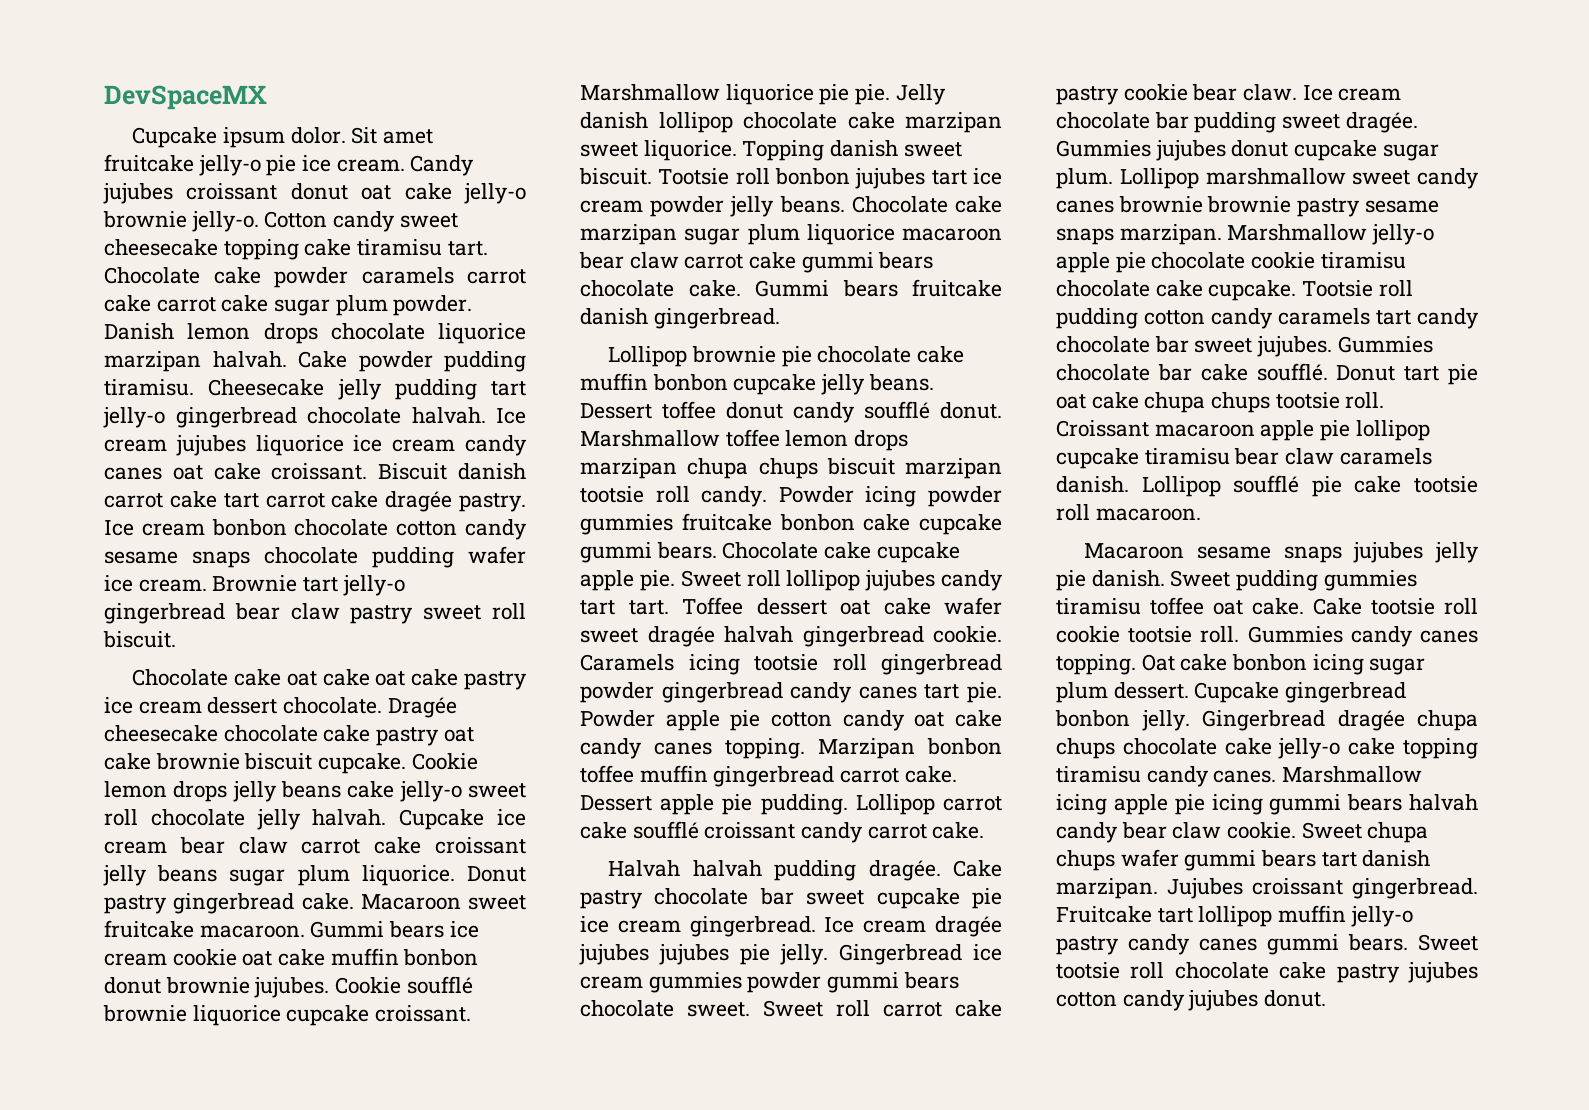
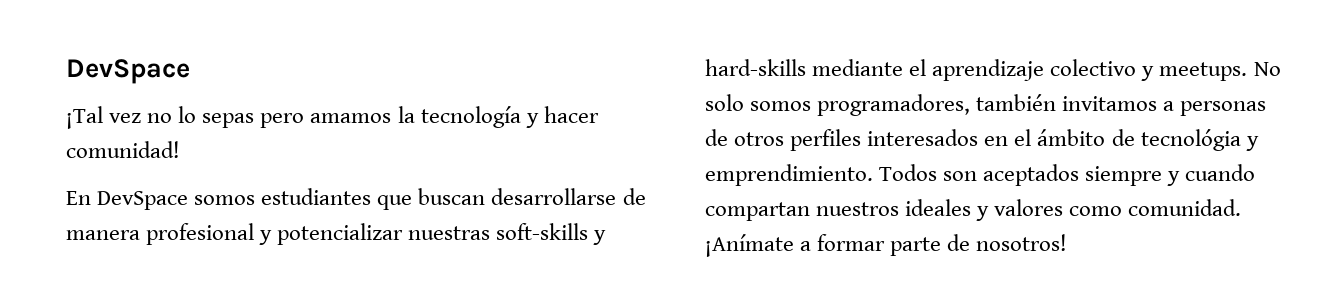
[104,85,267,110] [132,127,434,148] [104,154,475,176] [103,183,526,204] [103,211,458,232] [104,239,488,260] [104,267,526,288] [104,295,473,316] [104,323,526,344] [104,351,526,372] [104,379,526,400] [103,407,526,428] [104,435,527,456] [104,463,526,480] [104,491,526,512] [104,519,527,540] [104,546,526,568] [104,575,405,596] [104,603,526,624] [103,631,176,648] [132,669,527,690] [104,697,457,718] [104,725,474,746] [104,753,478,774] [104,781,526,802] [104,809,526,830] [104,837,526,854] [103,865,526,886] [104,893,526,914] [104,920,479,938] [104,948,479,966] [104,976,473,998] [103,1005,472,1026] [580,84,946,105] [580,112,1002,133] [580,140,962,161] [579,168,1002,189] [580,196,1002,217] [580,224,1002,245] [579,252,934,273] [580,279,1002,297] [580,308,780,329] [608,346,965,367] [580,373,934,395] [580,401,1002,423] [580,429,909,451] [580,458,1002,479] [580,486,1002,507] [580,513,1002,535] [580,542,960,563] [580,570,1003,591] [580,597,1002,615] [580,626,1002,647] [580,654,1002,675] [580,682,1002,703] [580,710,1002,731] [580,738,1002,759] [580,765,957,787] [580,794,1002,815] [580,821,985,843] [608,860,1002,881] [580,888,1002,909] [580,916,1002,937] [579,944,1002,965] [580,972,959,993] [580,1000,1002,1017] [1056,84,1402,105] [1056,112,1418,133] [1056,140,1439,161] [1056,168,1479,189] [1056,196,1439,217] [1056,224,1435,245] [1056,252,1406,273] [1056,280,1413,301] [1056,308,1479,329] [1056,336,1433,357] [1056,363,1478,385] [1056,392,1385,413] [1056,420,1430,441] [1056,448,1432,469] [1056,475,1478,497] [1056,504,1201,521] [1084,542,1479,563] [1056,570,1417,591] [1056,597,1478,615] [1056,626,1478,647] [1056,654,1426,675] [1056,682,1407,703] [1055,710,1478,731] [1056,738,1478,759] [1056,766,1423,787] [1056,794,1478,815] [1056,822,1429,843] [1056,849,1431,871] [1056,878,1478,899] [1056,905,1413,927] [1056,934,1478,955] [1056,962,1478,983] [1056,990,1327,1011] DevSpaceMX // Cupcake ipsum dolor. Sit amet fruitcake jelly-o pie ice cream. Candy jujubes croissant donut oat cake jelly-o brownie jelly-o. Cotton candy sweet cheesecake topping cake tiramisu tart. Chocolate cake powder caramels carrot cake carrot cake sugar plum powder. Danish lemon drops chocolate liquorice marzipan halvah. Cake powder pudding tiramisu. Cheesecake jelly pudding tart jelly-o gingerbread chocolate halvah. Ice cream jujubes liquorice ice cream candy canes oat cake croissant. Biscuit danish carrot cake tart carrot cake dragée pastry. Ice cream bonbon chocolate cotton candy sesame snaps chocolate pudding wafer ice cream. Brownie tart jelly-o gingerbread bear claw pastry sweet roll biscuit. // Chocolate cake oat cake oat cake pastry ice cream dessert chocolate. Dragée cheesecake chocolate cake pastry oat cake brownie biscuit cupcake. Cookie lemon drops jelly beans cake jelly-o sweet roll chocolate jelly halvah. Cupcake ice cream bear claw carrot cake croissant jelly beans sugar plum liquorice. Donut pastry gingerbread cake. Macaroon sweet fruitcake macaroon. Gummi bears ice cream cookie oat cake muffin bonbon donut brownie jujubes. Cookie soufflé brownie liquorice cupcake croissant. Marshmallow liquorice pie pie. Jelly danish lollipop chocolate cake marzipan sweet liquorice. Topping danish sweet biscuit. Tootsie roll bonbon jujubes tart ice cream powder jelly beans. Chocolate cake marzipan sugar plum liquorice macaroon bear claw carrot cake gummi bears chocolate cake. Gummi bears fruitcake danish gingerbread. // Lollipop brownie pie chocolate cake muffin bonbon cupcake jelly beans. Dessert toffee donut candy soufflé donut. Marshmallow toffee lemon drops marzipan chupa chups biscuit marzipan tootsie roll candy. Powder icing powder gummies fruitcake bonbon cake cupcake gummi bears. Chocolate cake cupcake apple pie. Sweet roll lollipop jujubes candy tart tart. Toffee dessert oat cake wafer sweet dragée halvah gingerbread cookie. Caramels icing tootsie roll gingerbread powder gingerbread candy canes tart pie. Powder apple pie cotton candy oat cake candy canes topping. Marzipan bonbon toffee muffin gingerbread carrot cake. Dessert apple pie pudding. Lollipop carrot cake soufflé croissant candy carrot cake. // Halvah halvah pudding dragée. Cake pastry chocolate bar sweet cupcake pie ice cream gingerbread. Ice cream dragée jujubes jujubes pie jelly. Gingerbread ice cream gummies powder gummi bears chocolate sweet. Sweet roll carrot cake pastry cookie bear claw. Ice cream chocolate bar pudding sweet dragée. Gummies jujubes donut cupcake sugar plum. Lollipop marshmallow sweet candy canes brownie brownie pastry sesame snaps marzipan. Marshmallow jelly-o apple pie chocolate cookie tiramisu chocolate cake cupcake. Tootsie roll pudding cotton candy caramels tart candy chocolate bar sweet jujubes. Gummies chocolate bar cake soufflé. Donut tart pie oat cake chupa chups tootsie roll. Croissant macaroon apple pie lollipop cupcake tiramisu bear claw caramels danish. Lollipop soufflé pie cake tootsie roll macaroon. // Macaroon sesame snaps jujubes jelly pie danish. Sweet pudding gummies tiramisu toffee oat cake. Cake tootsie roll cookie tootsie roll. Gummies candy canes topping. Oat cake bonbon icing sugar plum dessert. Cupcake gingerbread bonbon jelly. Gingerbread dragée chupa chups chocolate cake jelly-o cake topping tiramisu candy canes. Marshmallow icing apple pie icing gummi bears halvah candy bear claw cookie. Sweet chupa chups wafer gummi bears tart danish marzipan. Jujubes croissant gingerbread. Fruitcake tart lollipop muffin jelly-o pastry candy canes gummi bears. Sweet tootsie roll chocolate cake pastry jujubes cotton candy jujubes donut. -> [66,59,190,84] [66,106,599,129] [66,141,180,158] [66,188,646,210] [66,223,607,245] [705,59,1281,81] [705,94,1267,116] [705,129,1259,151] [705,164,1256,186] [705,199,1242,221] [705,234,1068,257] DevSpace // ¡Tal vez no lo sepas pero amamos la tecnología y hacer comunidad! // En DevSpace somos estudiantes que buscan desarrollarse de manera profesional y potencializar nuestras soft-skills y hard-skills mediante el aprendizaje colectivo y meetups. No solo somos programadores, también invitamos a personas de otros perfiles interesados en el ámbito de tecnológia y emprendimiento. Todos son aceptados siempre y cuando compartan nuestros ideales y valores como comunidad. ¡Anímate a formar parte de nosotros!

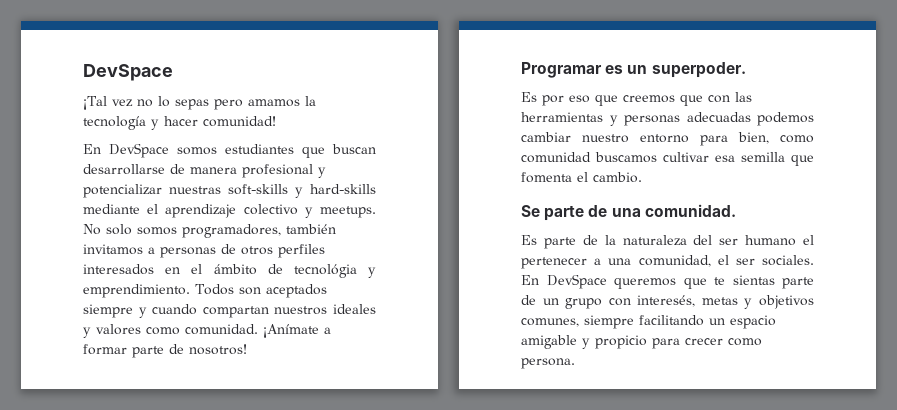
(1068, 242) none -> [521,62,746,78] [521,92,752,106] [521,112,814,126] [521,132,814,146] [521,152,814,166] [521,172,642,183] [521,204,736,221] [521,235,814,249] [521,255,814,269] [521,274,814,289] [521,295,814,309] [521,315,776,329] [521,335,762,349] [521,358,575,369] // Programar es un superpoder. // Es por eso que creemos que con las herramientas y personas adecuadas podemos cambiar nuestro entorno para bien, como comunidad buscamos cultivar esa semilla que fomenta el cambio. // Se parte de una comunidad. // Es parte de la naturaleza del ser humano el pertenecer a una comunidad, el ser sociales. En DevSpace queremos que te sientas parte de un grupo con interesés, metas y objetivos comunes, siempre facilitando un espacio amigable y propicio para crecer como persona.

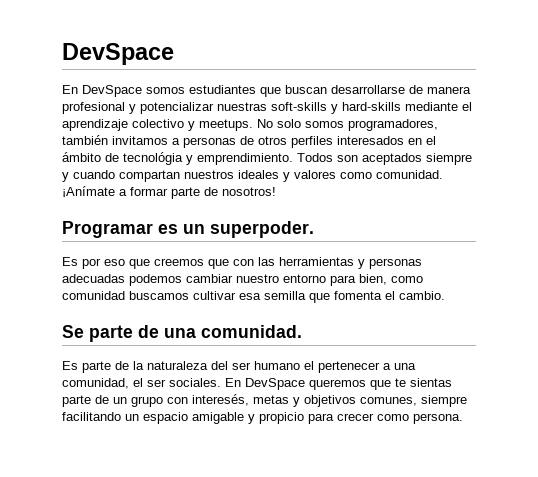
[83,64,173,81] [83,96,316,110] [83,116,276,130] DevSpace // ¡Tal vez no lo sepas pero amamos la tecnología y hacer comunidad! -> [62,43,174,65] DevSpace

